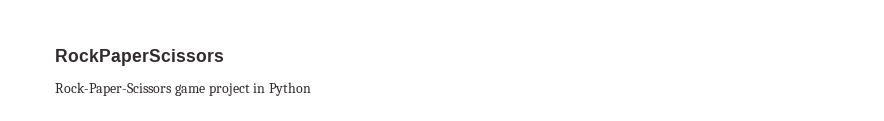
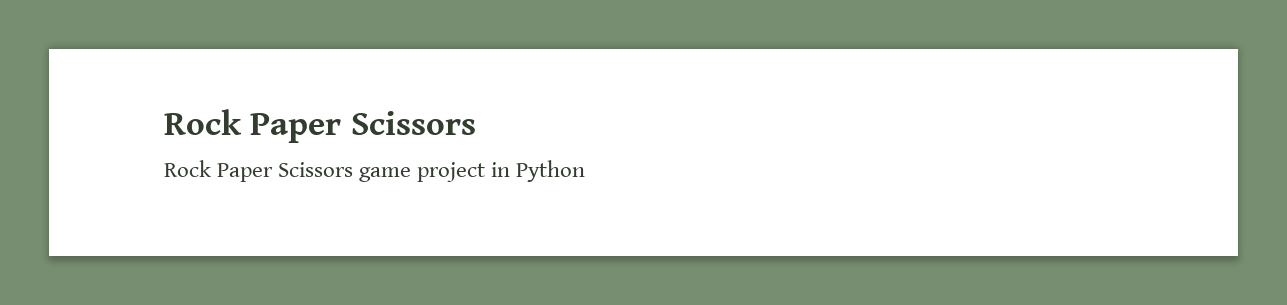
[55,49,224,66] [55,82,172,96] RockPaperScissors // Rock-Paper-Scissors -> [164,109,476,143] [164,160,354,182] Rock Paper Scissors // Rock Paper Scissors

